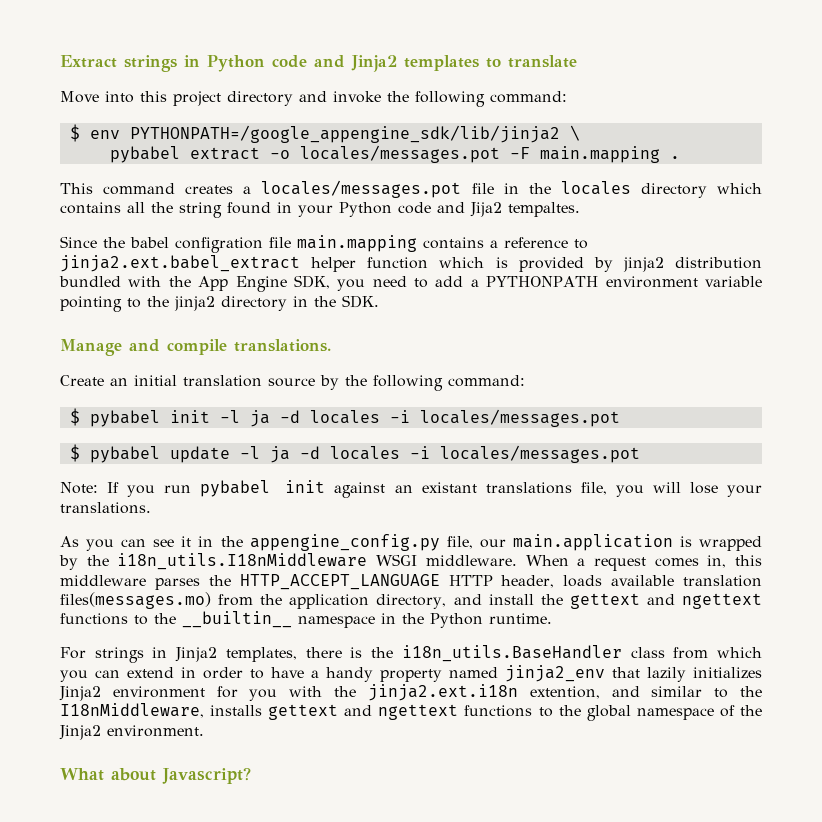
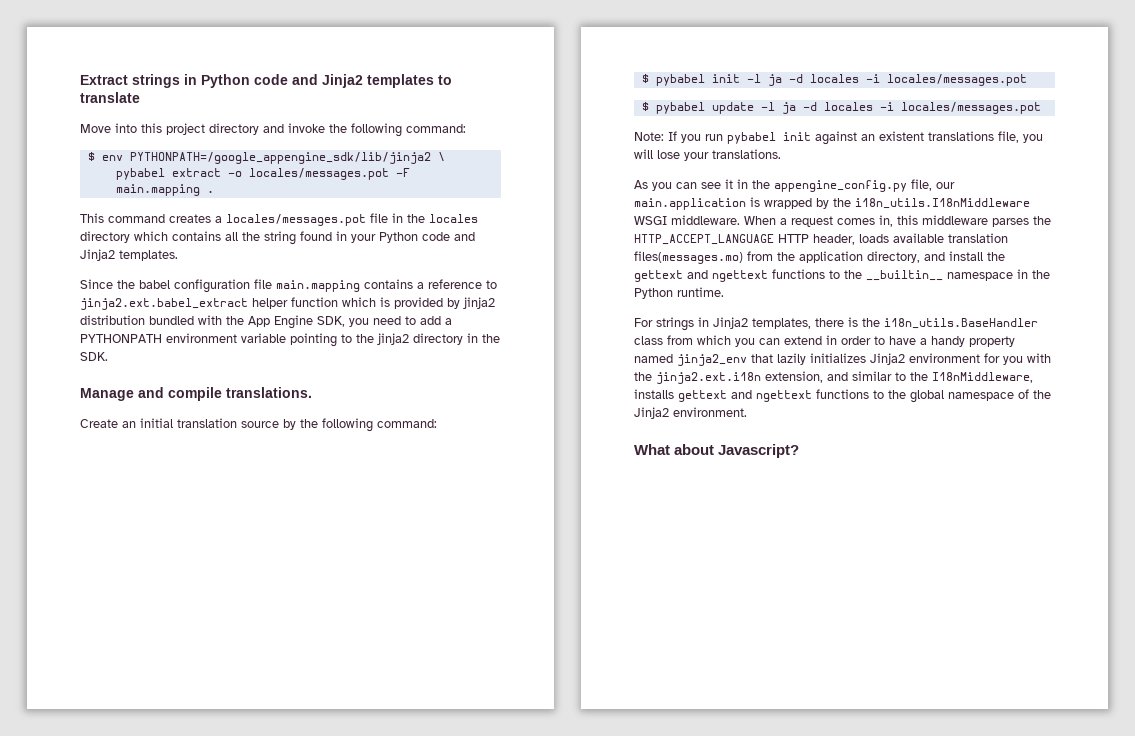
[470,202,580,217] Jija2 tempaltes. -> [80,249,178,261] Jinja2 templates.
[175,237,263,253] configration -> [174,279,250,293] configuration
[421,482,477,493] existant -> [879,131,924,141] existent
[529,686,600,699] extention, -> [765,371,823,383] extension,

